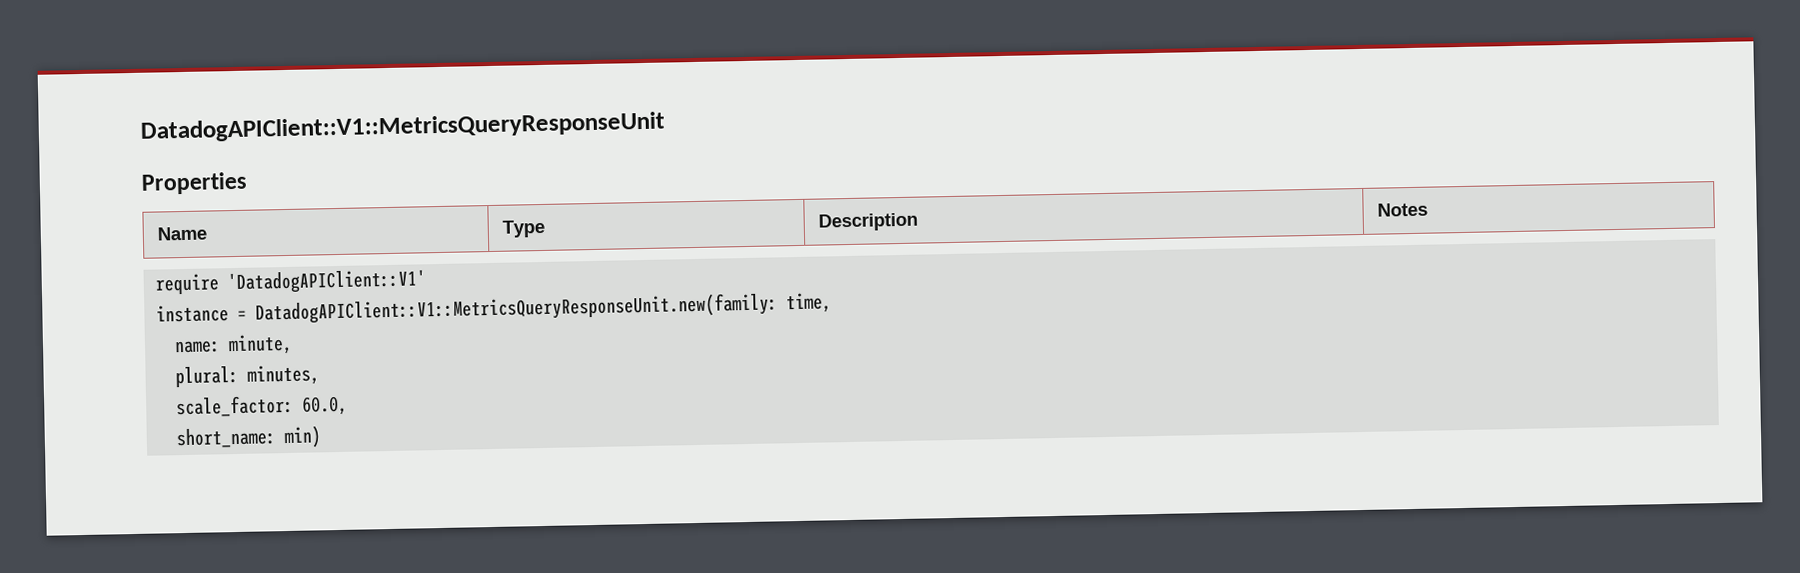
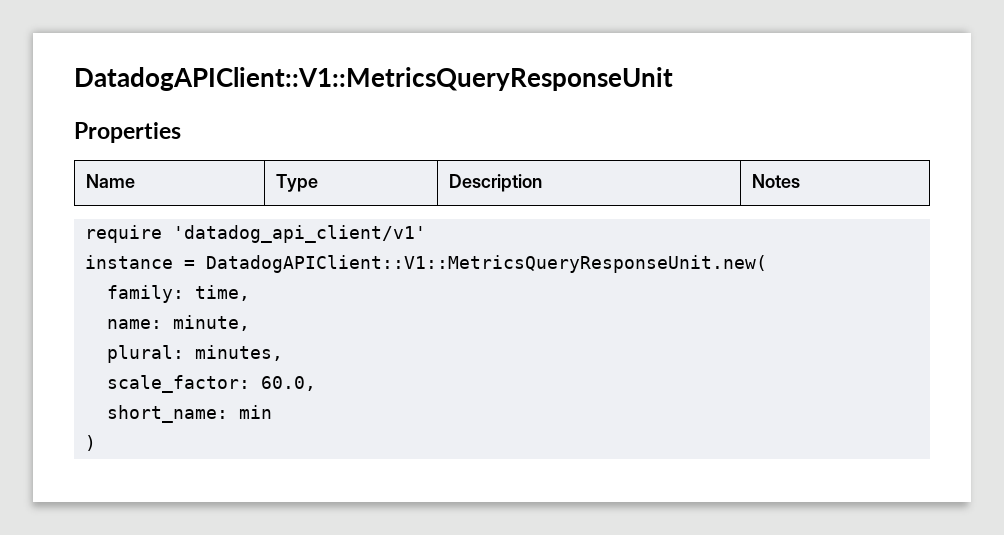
[227,269,427,295] 'DatadogAPIClient::V1' -> [172,225,426,243] 'datadog_api_client/v1'
[255,292,779,325] DatadogAPIClient::V1::MetricsQueryResponseUnit.new(family: -> [205,255,767,273] [106,285,184,303] DatadogAPIClient::V1::MetricsQueryResponseUnit.new( // family:
[284,425,323,449] min) -> [238,405,272,419] [84,435,96,451] min // )

